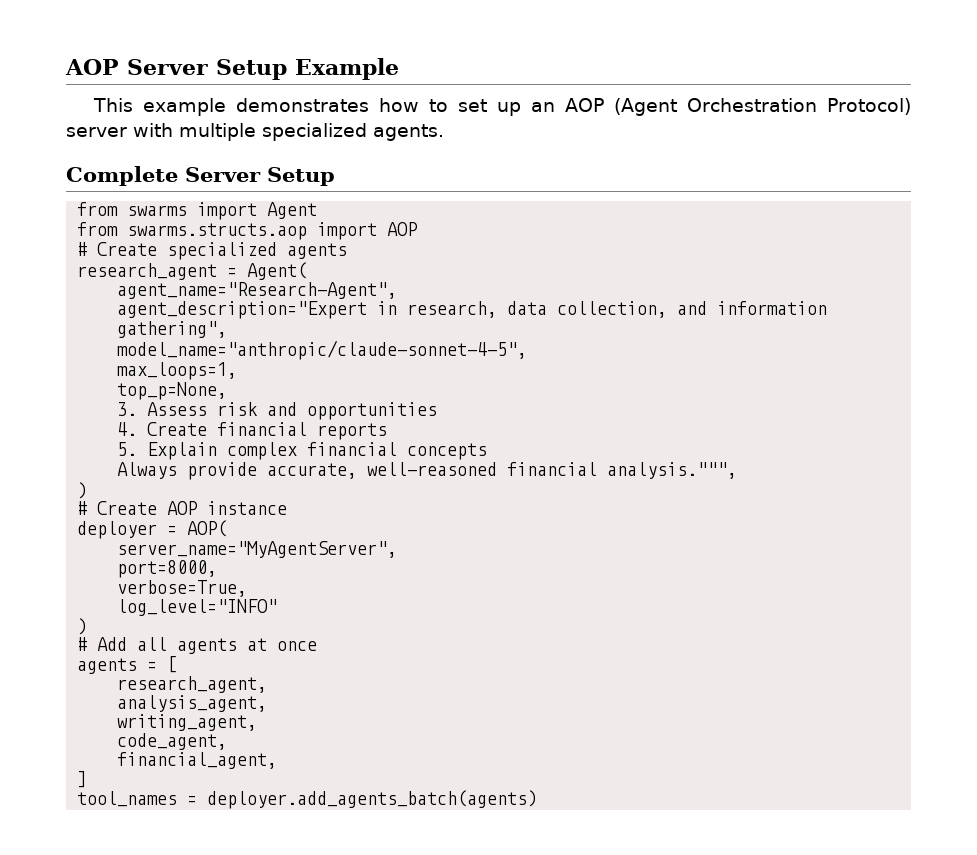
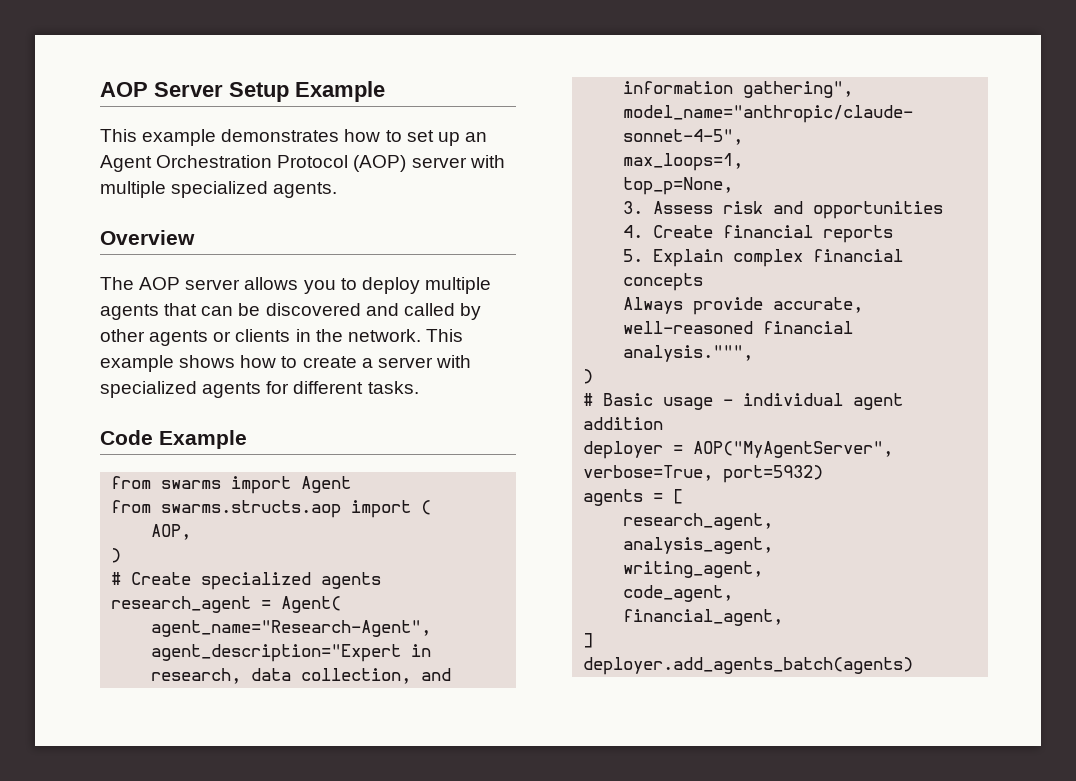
[564,98,911,116] AOP (Agent Orchestration Protocol) -> [100,155,407,172] Agent Orchestration Protocol (AOP)
[66,166,335,186] Complete Server Setup -> [100,230,195,245] [100,277,491,294] [100,303,481,320] [100,329,463,346] [100,355,471,372] [100,381,419,398] [100,430,247,449] Overview // The AOP server allows you to deploy multiple agents that can be discovered and called by other agents or clients in the network. This example shows how to create a server with specialized agents for different tasks. // Code Example
[387,222,419,236] AOP -> [421,500,432,515] [151,524,192,540] [111,548,122,563] ( // AOP, // )
[97,501,288,515] [77,520,228,539] [117,541,398,558] [117,560,218,578] [117,580,248,597] [117,599,278,616] [77,618,88,635] [77,637,318,654] Create AOP instance // deployer = AOP( // server_name="MyAgentServer", // port=8000, // verbose=True, // log_level="INFO" // ) // # Add all agents at once -> [603,393,904,410] [583,417,664,430] [583,441,894,459] [583,465,824,483] Basic usage - individual agent addition // deployer = AOP("MyAgentServer", verbose=True, port=5932)
[77,791,198,807] tool_names = -> (594, 640) none

